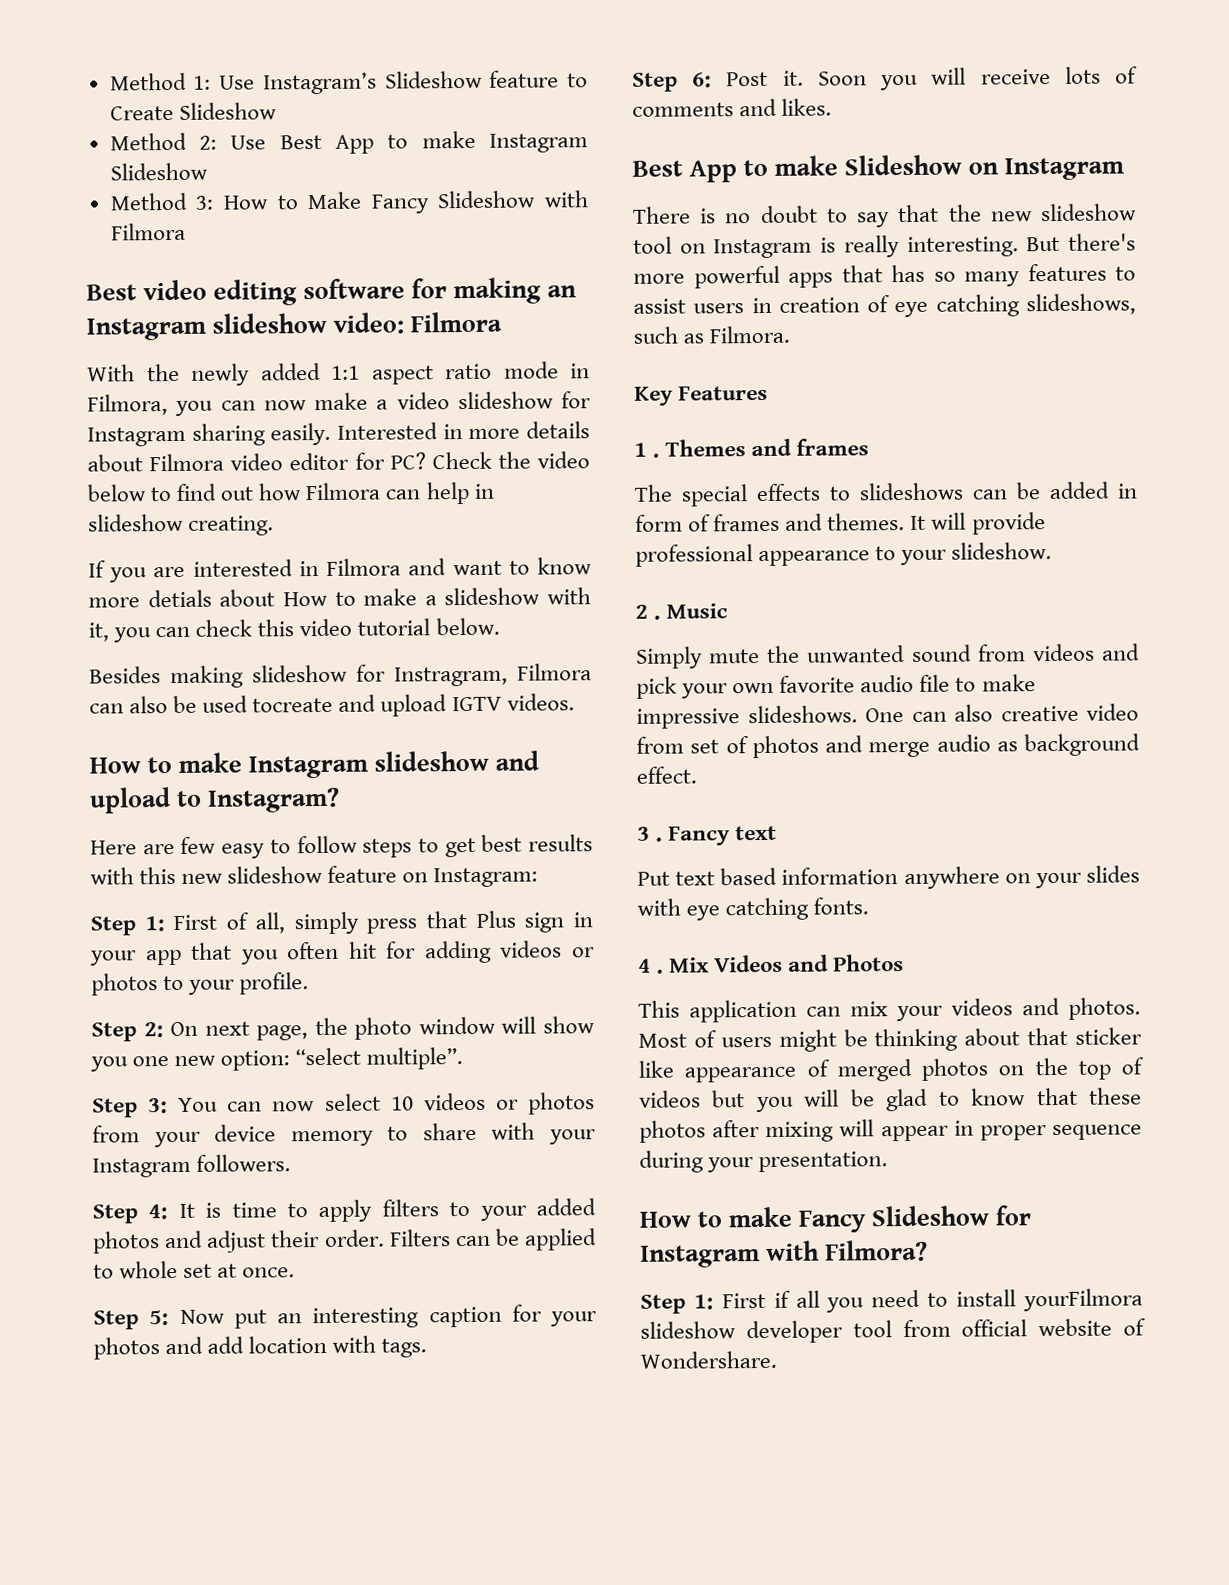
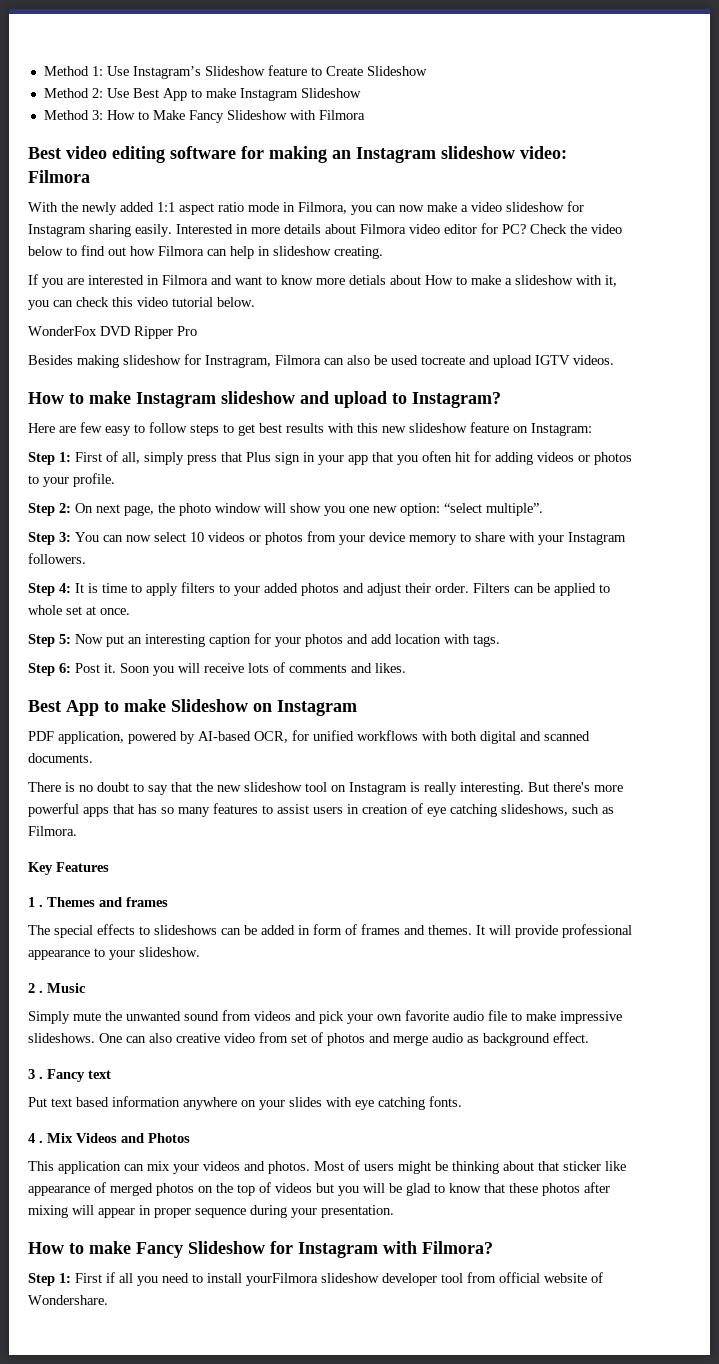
(500, 626) none -> [28,326,197,339] // WonderFox DVD Ripper Pro
(1126, 169) none -> [28,730,590,744] [28,753,93,763] // PDF application, powered by AI-based OCR, for unified workflows with both digital and scanned documents.

